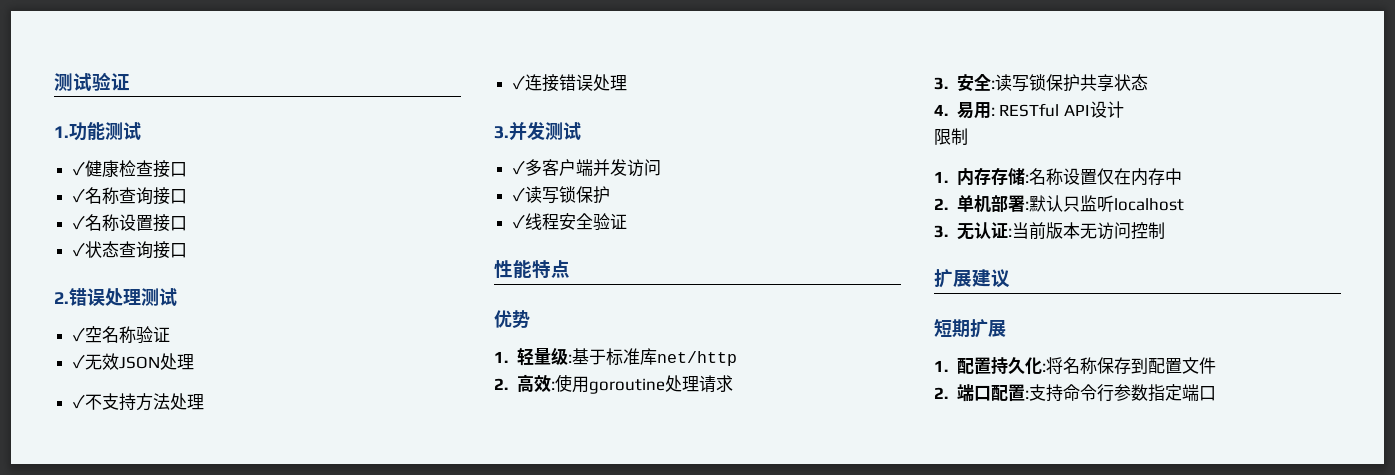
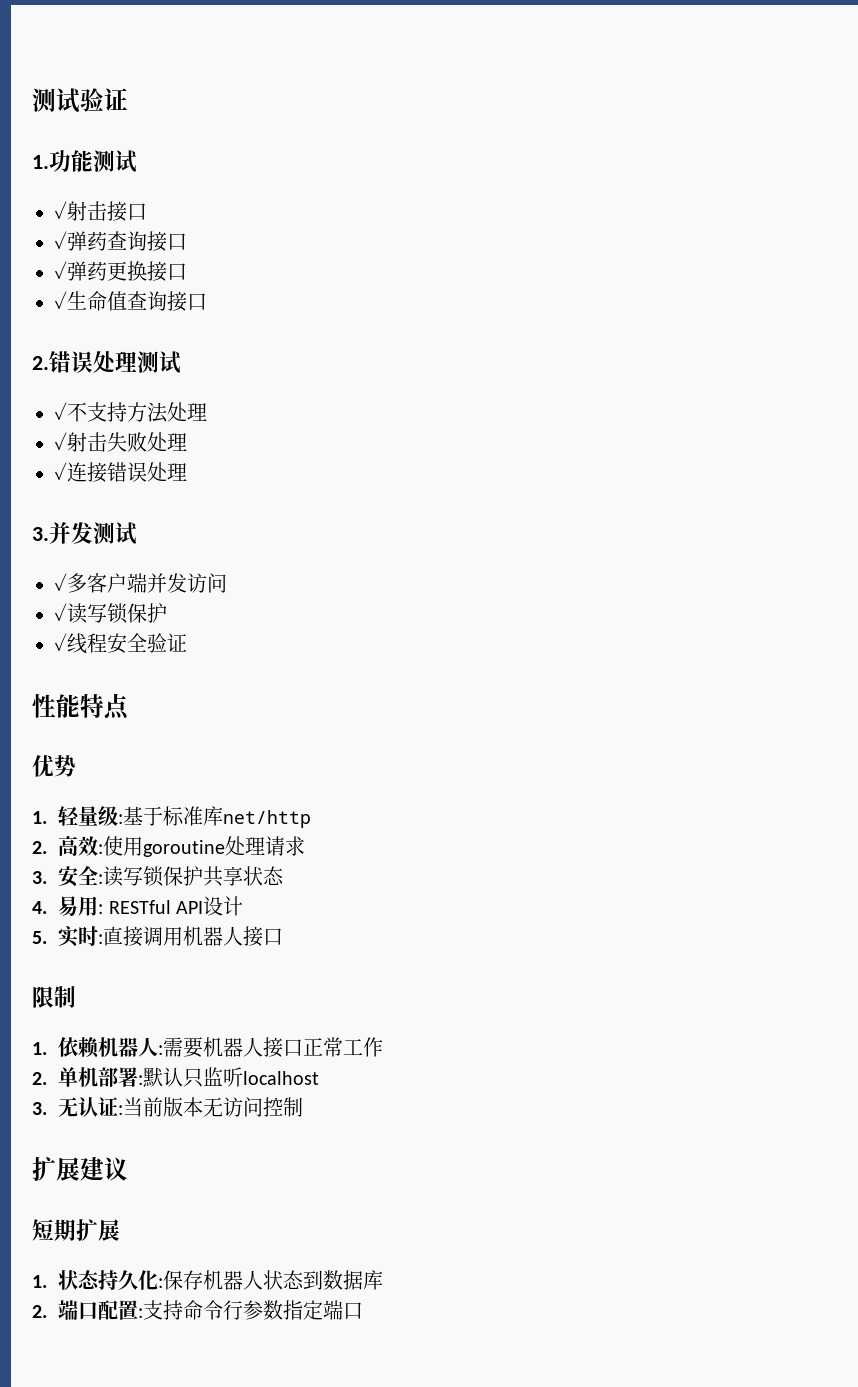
[84,160,187,178] [72,187,119,204] 健康检查接口 // ✓名称 -> [67,201,147,222] [54,231,107,251] 射击接口 // ✓弹药
[84,214,187,232] [72,241,119,258] 名称设置接口 // ✓状态 -> [67,261,187,282] [54,291,127,311] 弹药更换接口 // ✓生命值
[72,326,170,344] [72,353,194,370] // ✓空名称验证 // ✓无效JSON处理 -> (181, 362) none
(204, 402) none -> [54,432,187,452] // ✓射击失败处理
[934,128,968,145] [934,167,1182,186] 限制 // 1.内存存储:名称设置仅在内存中 -> [32,926,284,947] [32,986,76,1008] [32,1037,384,1058] 5.实时:直接调用机器人接口 // 限制 // 1.依赖机器人:需要机器人接口正常工作
[956,357,991,375] 配置 -> [58,1270,101,1290] 状态
[1045,357,1216,374] 将名称保存到配置文件 -> [163,1270,384,1290] 保存机器人状态到数据库

